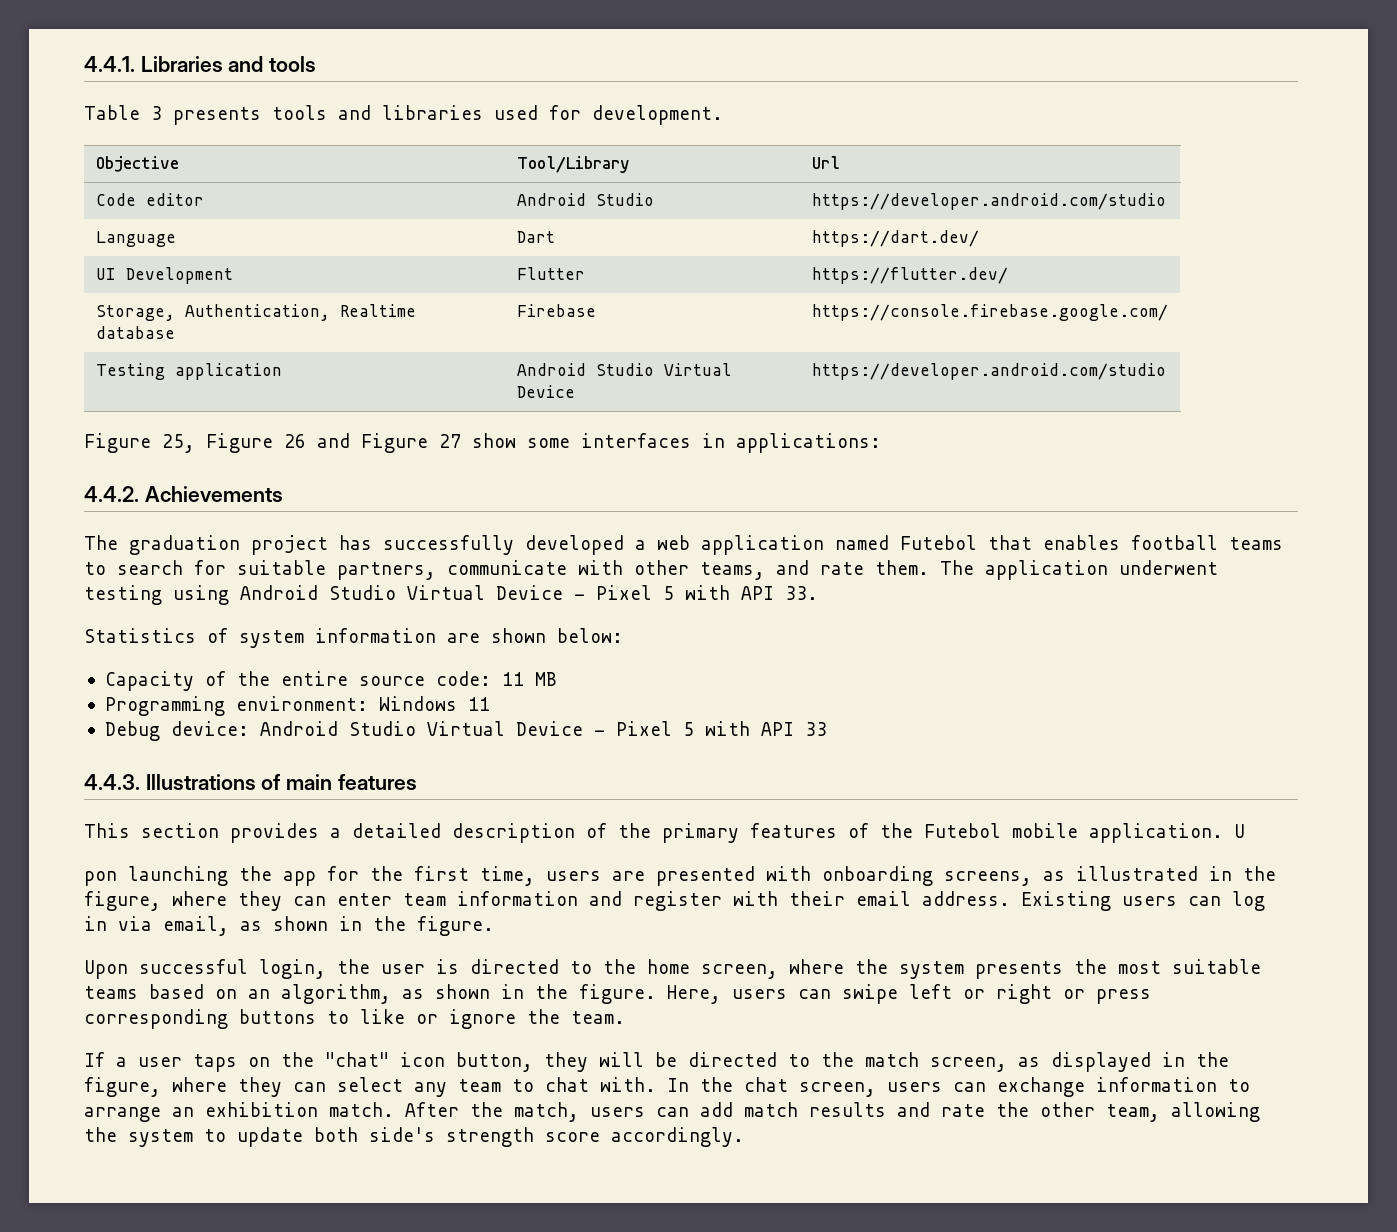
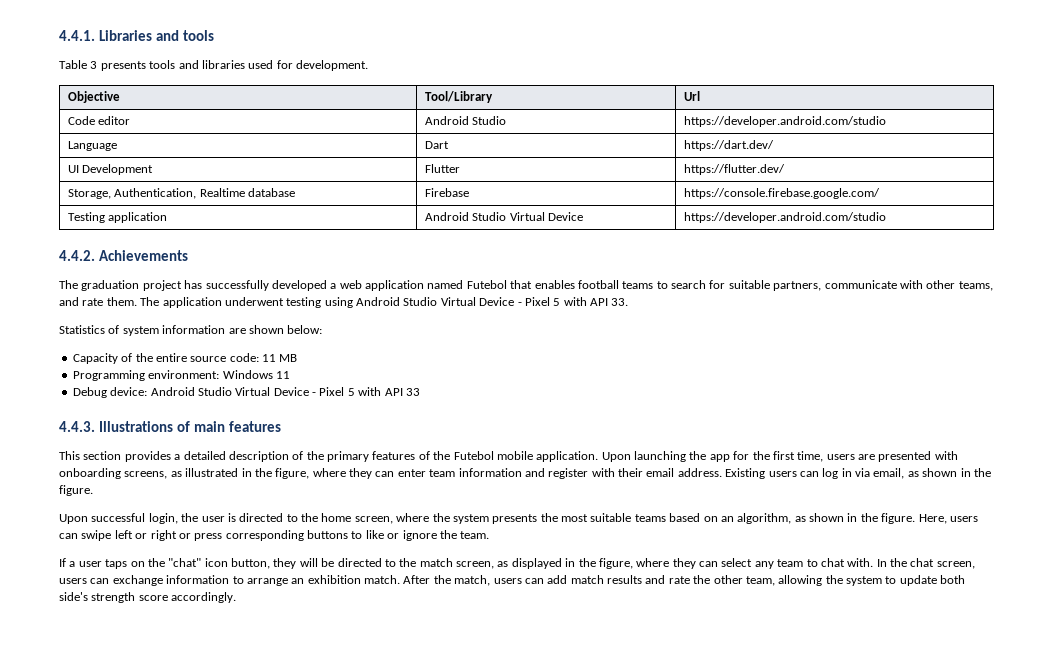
[84,433,881,453] // Figure 25, Figure 26 and Figure 27 show some interfaces in applications: -> (886, 217) none
[1234,824,1245,838] [84,871,117,886] U // pon -> [601,452,631,462] Upon

